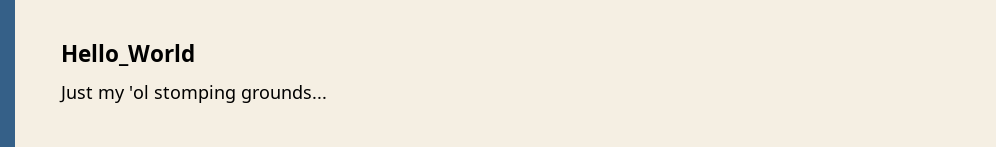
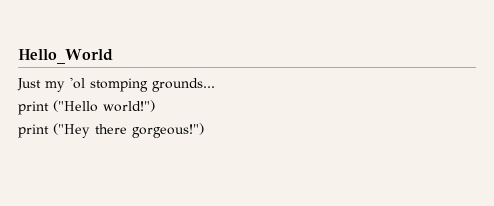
(327, 94) none -> [18,100,155,115] [18,123,204,138] // print ("Hello world!") // print ("Hey there gorgeous!")

